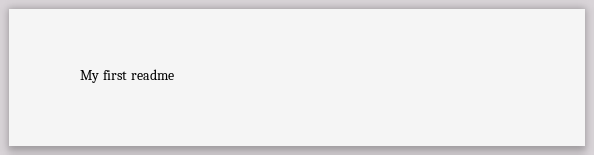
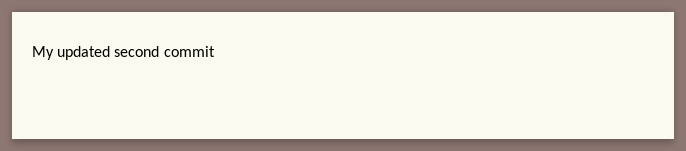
[102,69,174,80] first readme -> [57,46,215,60] updated second commit

